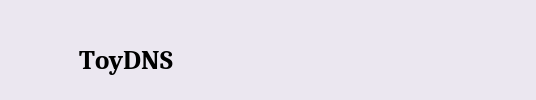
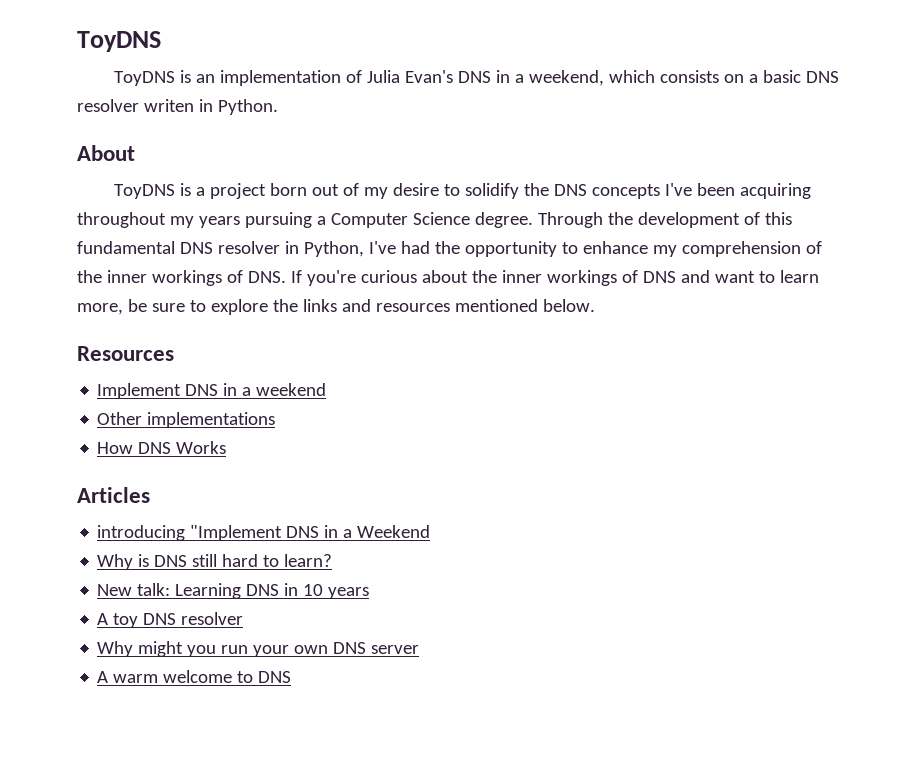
[79,51,173,75] ToyDNS -> [77,31,161,52] [114,70,840,86] [77,99,278,115] [77,145,135,161] [114,183,812,199] [77,212,792,228] [77,241,822,257] [77,270,819,286] [77,299,595,315] [77,346,174,361] [97,383,327,399] [97,412,276,428] [97,441,227,454] [77,487,150,503] [97,525,431,541] [97,554,333,570] [97,583,370,599] [97,612,244,628] [97,641,420,657] [97,670,292,683] ToyDNS // ToyDNS is an implementation of Julia Evan's DNS in a weekend, which consists on a basic DNS resolver writen in Python. // About // ToyDNS is a project born out of my desire to solidify the DNS concepts I've been acquiring throughout my years pursuing a Computer Science degree. Through the development of this fundamental DNS resolver in Python, I've had the opportunity to enhance my comprehension of the inner workings of DNS. If you're curious about the inner workings of DNS and want to learn more, be sure to explore the links and resources mentioned below. // Resources // Implement DNS in a weekend // Other implementations // How DNS Works // Articles // introducing "Implement DNS in a Weekend // Why is DNS still hard to learn? // New talk: Learning DNS in 10 years // A toy DNS resolver // Why might you run your own DNS server // A warm welcome to DNS

